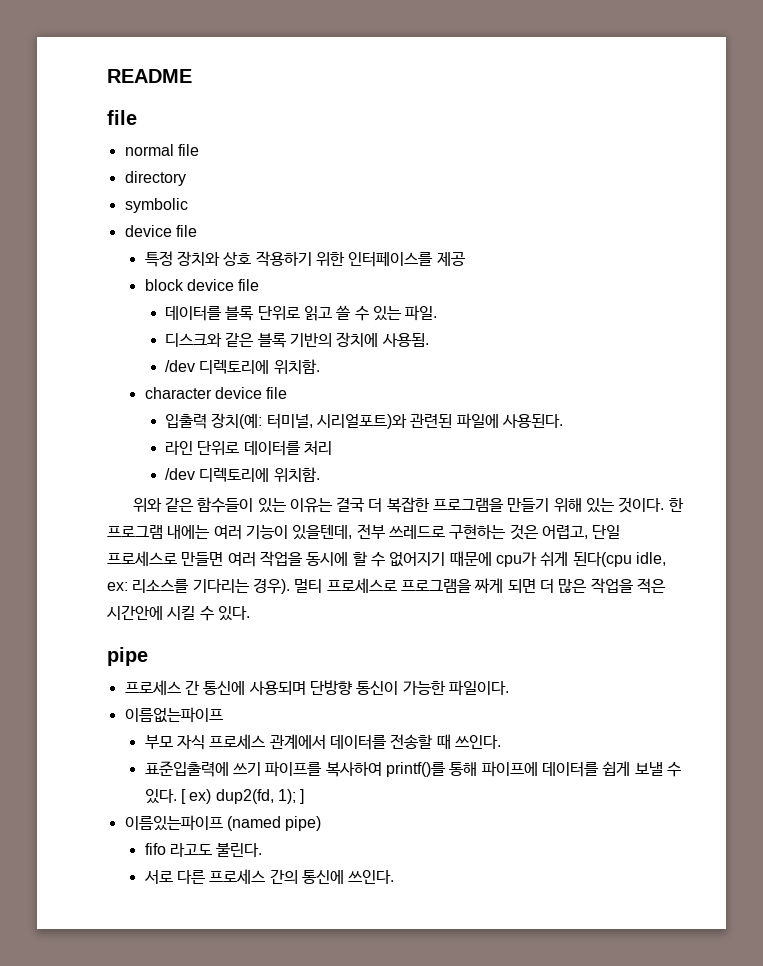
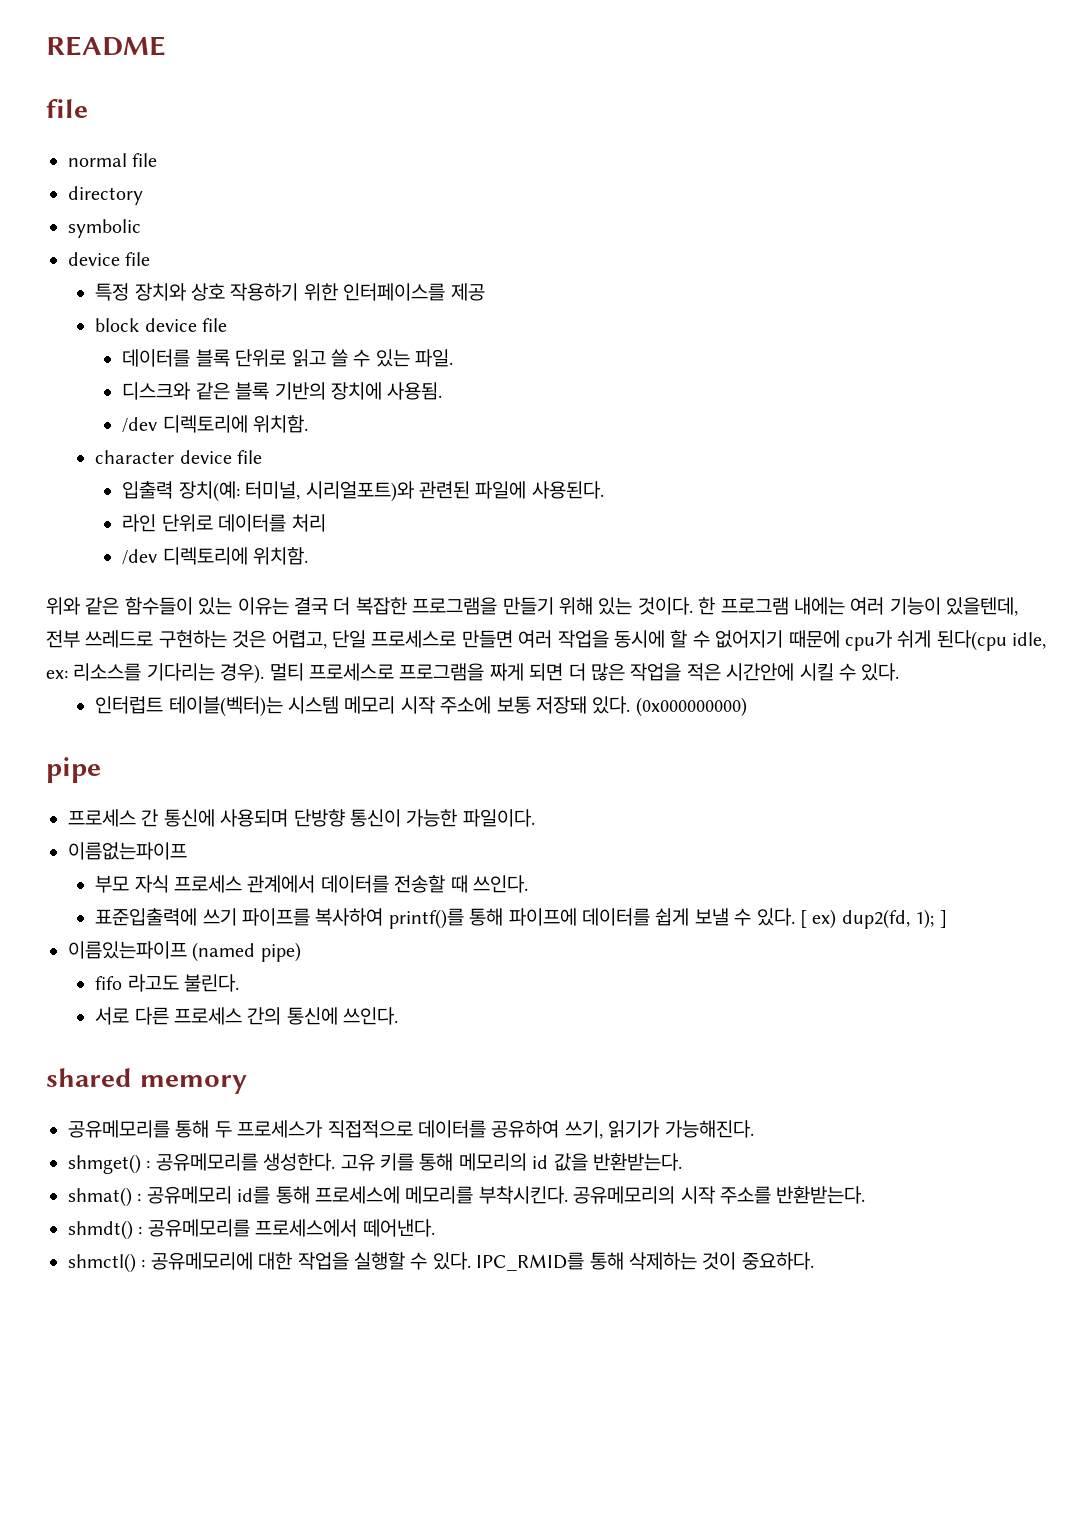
(250, 613) none -> [95,696,747,717] // 인터럽트 테이블(벡터)는 시스템 메모리 시작 주소에 보통 저장돼 있다. (0x000000000)
(395, 877) none -> [46,1068,247,1094] [68,1120,754,1139] [68,1153,682,1174] [68,1186,866,1207] [68,1219,435,1240] [68,1252,814,1273] // shared memory // 공유메모리를 통해 두 프로세스가 직접적으로 데이터를 공유하여 쓰기, 읽기가 가능해진다. // shmget() : 공유메모리를 생성한다. 고유 키를 통해 메모리의 id 값을 반환받는다. // shmat() : 공유메모리 id를 통해 프로세스에 메모리를 부착시킨다. 공유메모리의 시작 주소를 반환받는다. // shmdt() : 공유메모리를 프로세스에서 떼어낸다. // shmctl() : 공유메모리에 대한 작업을 실행할 수 있다. IPC_RMID를 통해 삭제하는 것이 중요하다.

